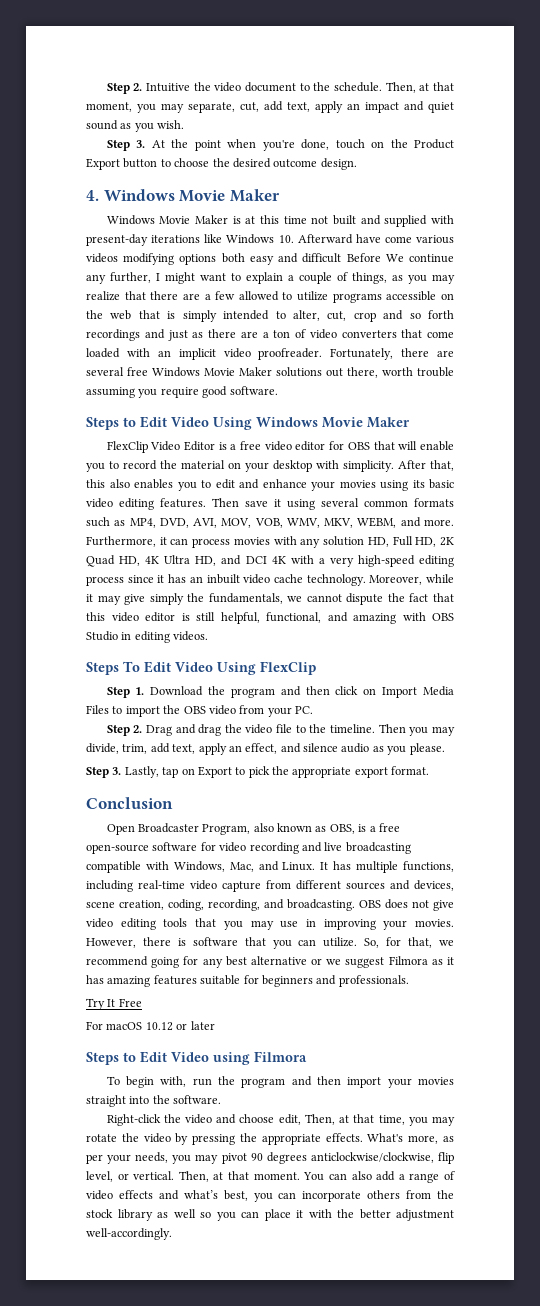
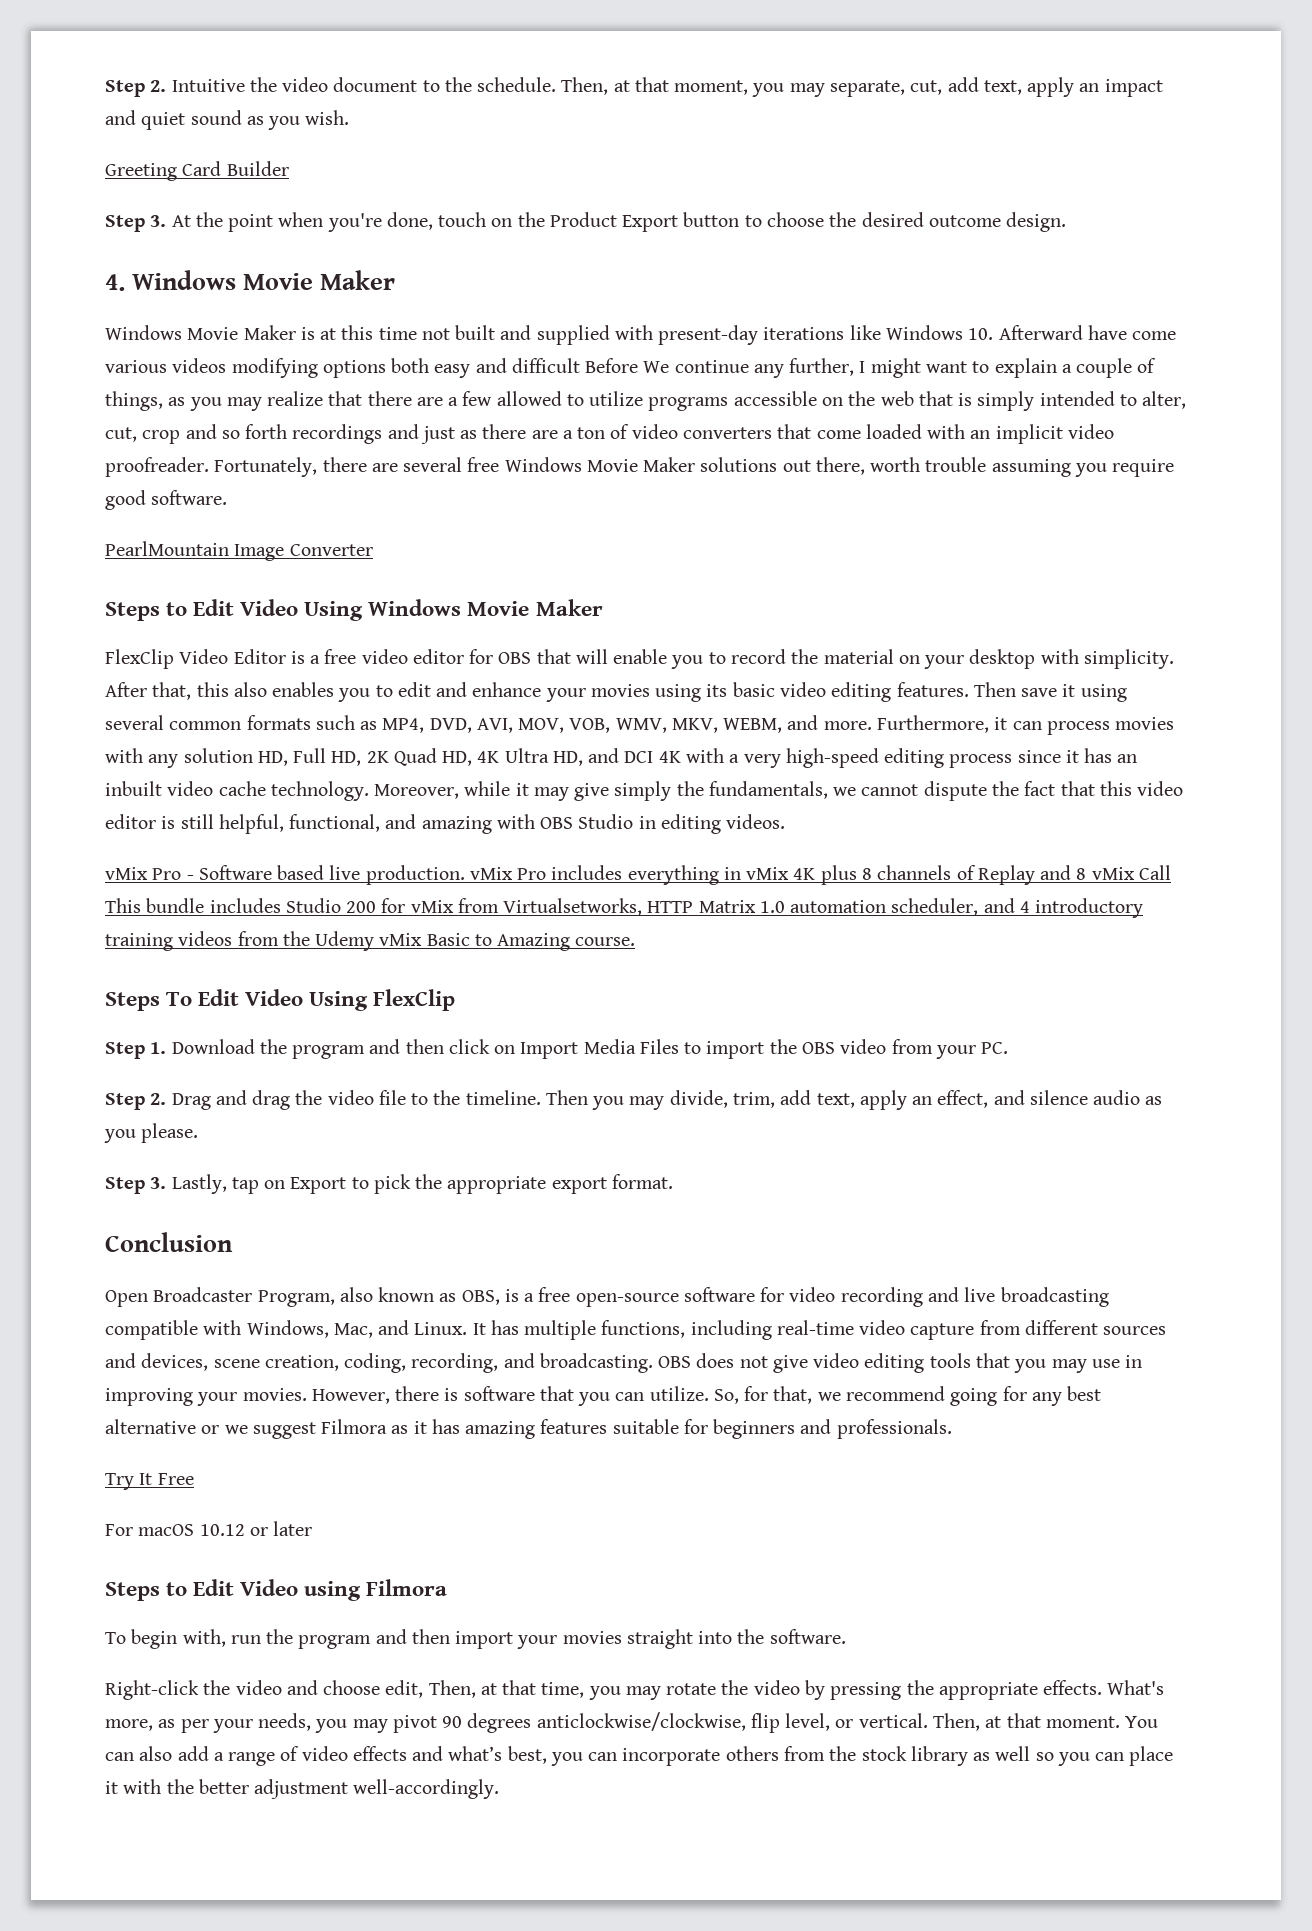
(185, 124) none -> [105,161,289,181] // Greeting Card Builder
(278, 390) none -> [105,541,373,561] // PearlMountain Image Converter
(209, 636) none -> [105,865,1171,885] [105,898,1144,918] [105,931,636,951] // vMix Pro - Software based live production. vMix Pro includes everything in vMix 4K plus 8 channels of Replay and 8 vMix Call This bundle includes Studio 200 for vMix from Virtualsetworks, HTTP Matrix 1.0 automation scheduler, and 4 introductory training videos from the Udemy vMix Basic to Amazing course.

